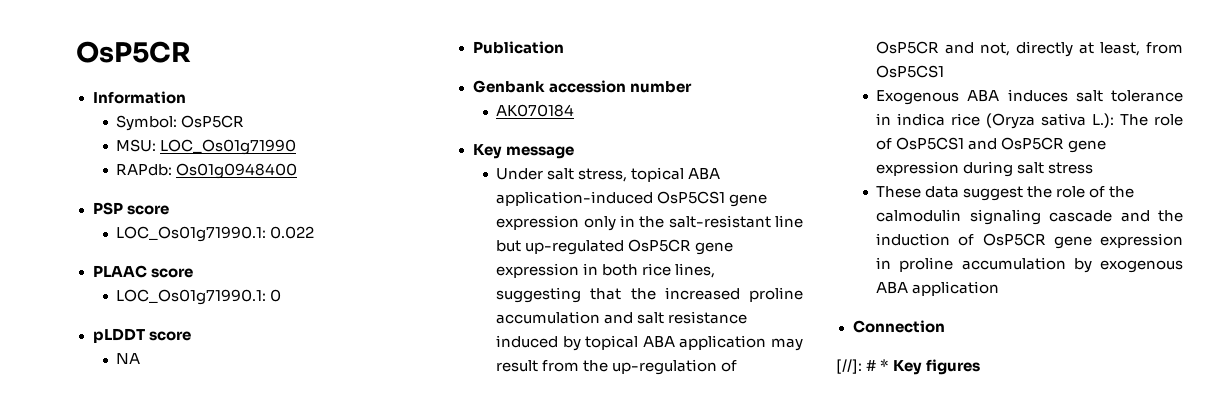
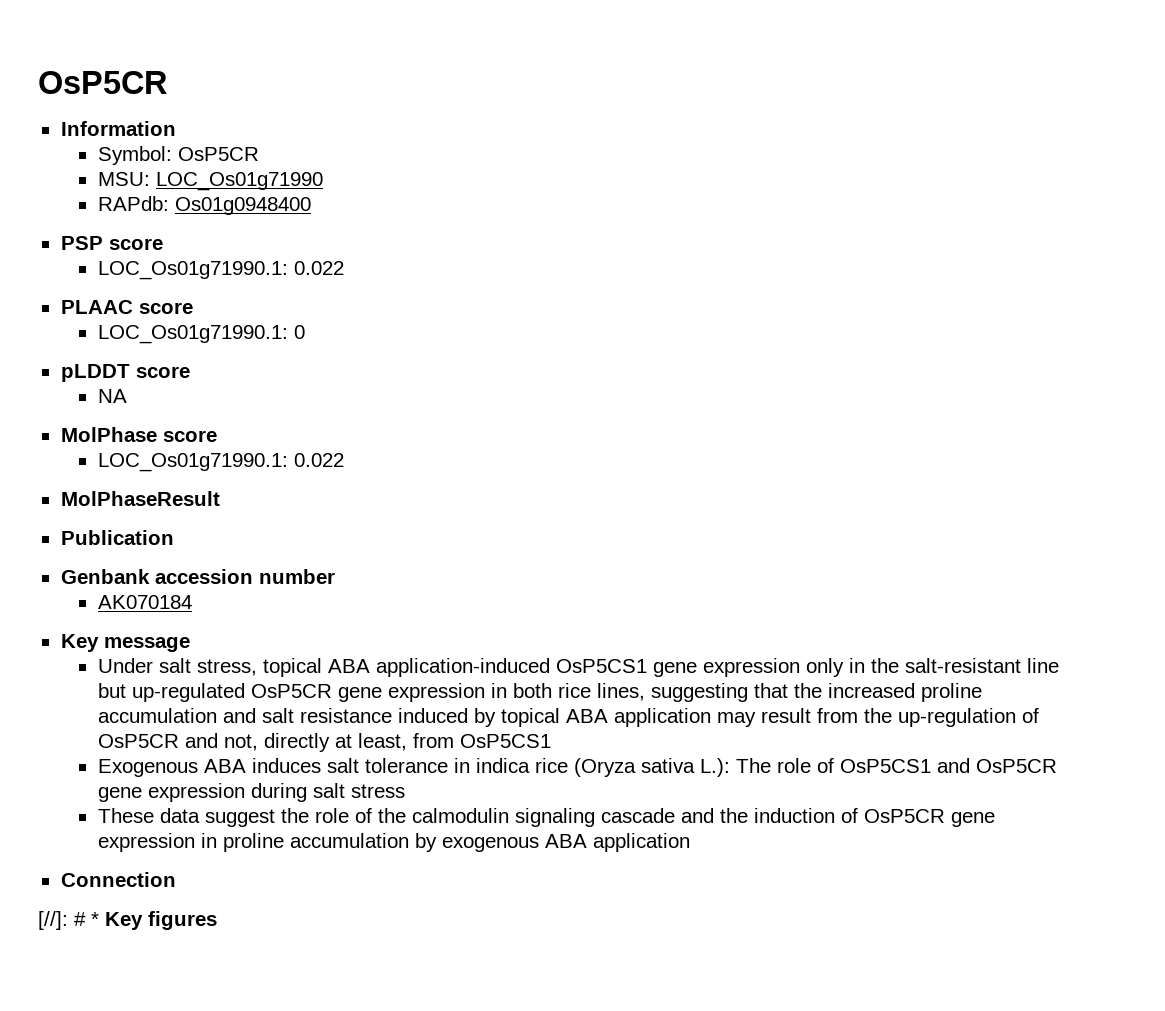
(141, 358) none -> [60,427,217,442] [97,453,344,472] [60,491,220,506] // MolPhase score // LOC_Os01g71990.1: 0.022 // MolPhaseResult

